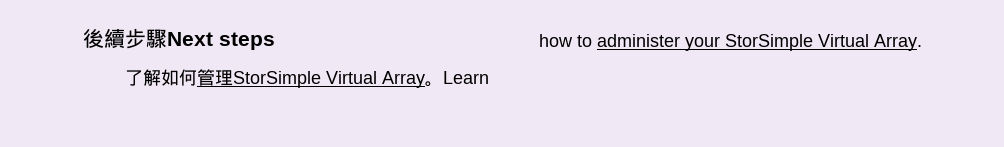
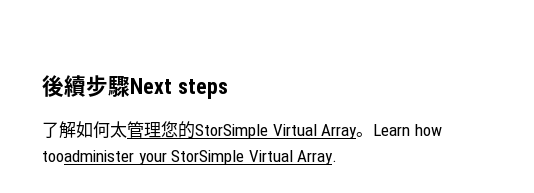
[197,69,234,86] 管理 -> [110,121,195,139] 太管理您的
[577,34,680,47] to administer -> [42,150,134,162] tooadminister

